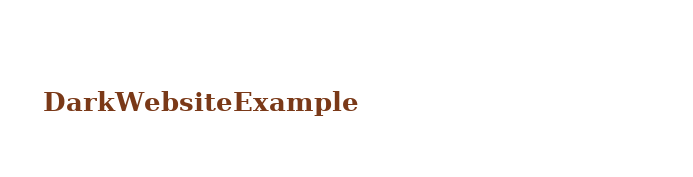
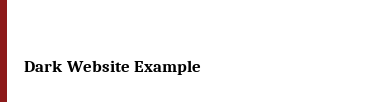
[43,91,359,116] DarkWebsiteExample -> [24,60,202,75] Dark Website Example

